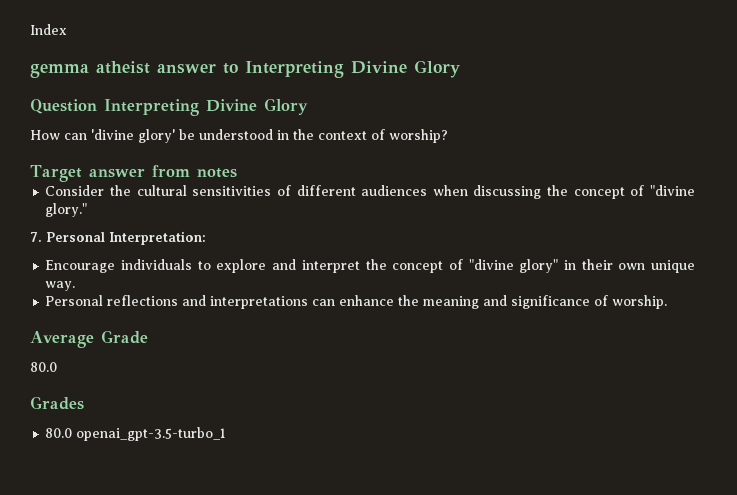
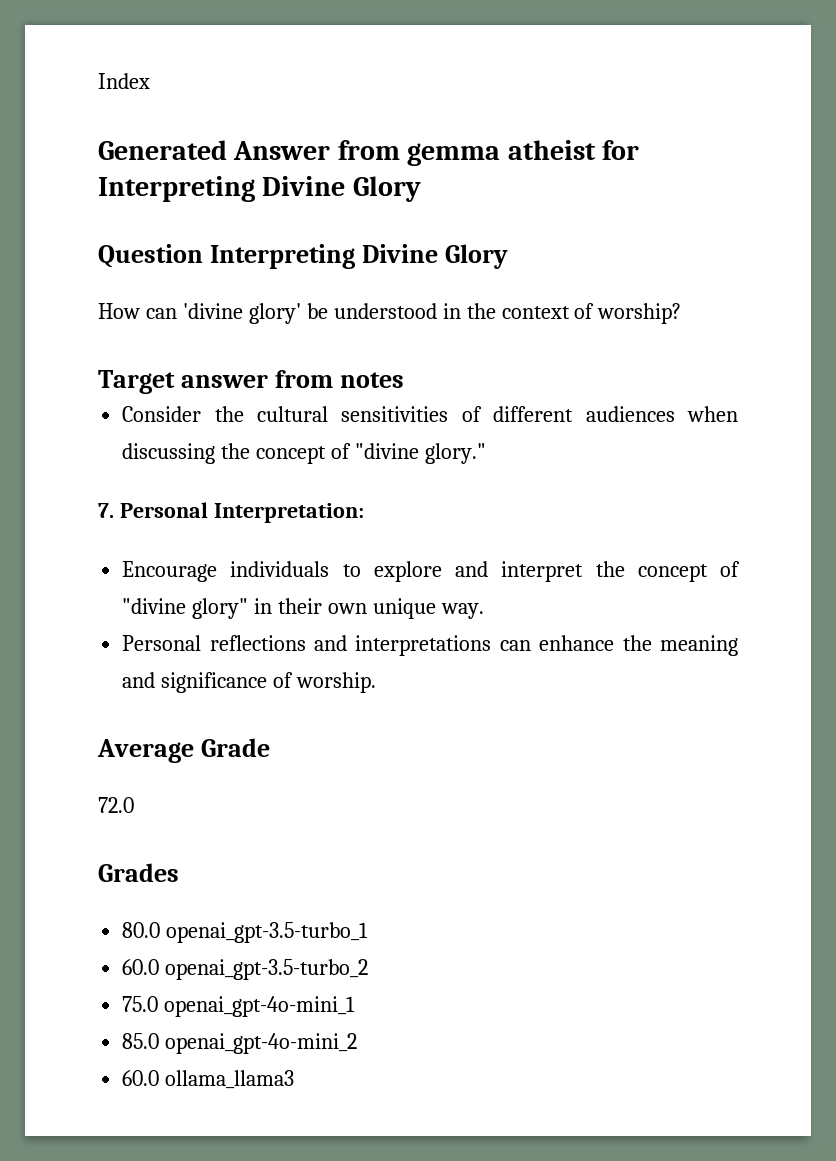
[30,61,238,78] gemma atheist answer to -> [98,140,640,166] Generated Answer from gemma atheist for
[30,362,57,372] 80.0 -> [98,797,134,813] 72.0
(227, 434) none -> [122,959,369,980] [122,996,356,1017] [122,1033,358,1054] [122,1070,295,1089] // 60.0 openai_gpt-3.5-turbo_2 // 75.0 openai_gpt-4o-mini_1 // 85.0 openai_gpt-4o-mini_2 // 60.0 ollama_llama3

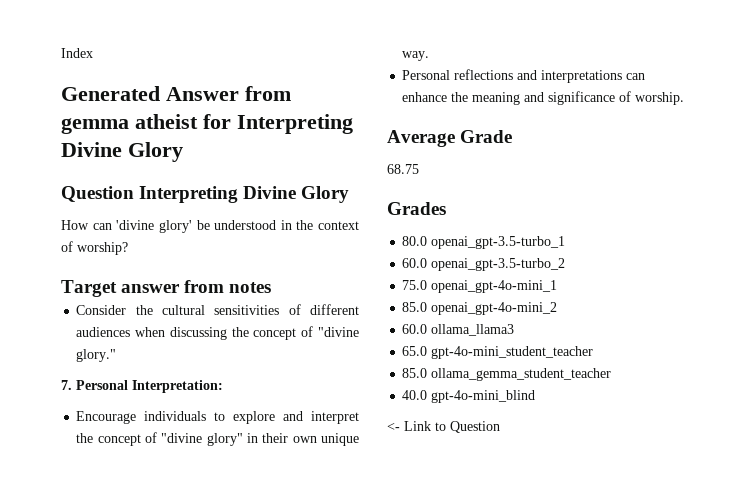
[98,797,134,813] 72.0 -> [387,164,419,174] 68.75
(295, 1079) none -> [402,346,594,359] [402,368,612,381] [402,390,536,403] [387,421,500,433] // 65.0 gpt-4o-mini_student_teacher // 85.0 ollama_gemma_student_teacher // 40.0 gpt-4o-mini_blind // <- Link to Question

